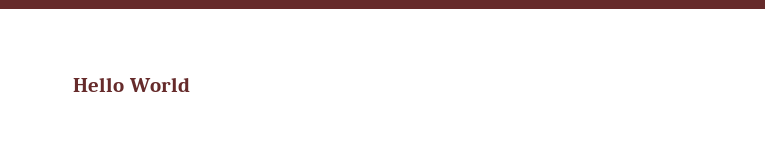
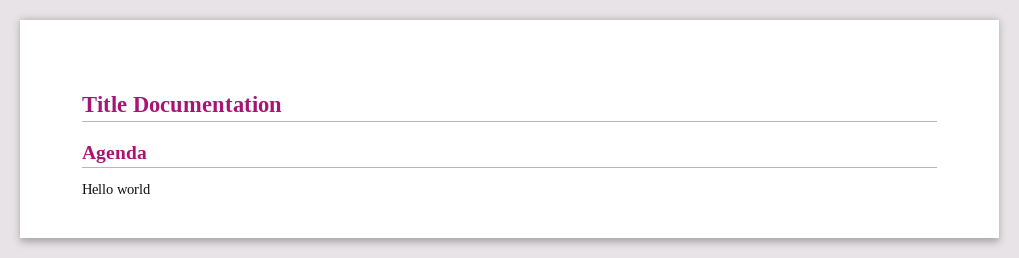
[73,77,190,92] Hello World -> [82,96,283,112] [82,146,147,163] [82,184,151,194] Title Documentation // Agenda // Hello world

